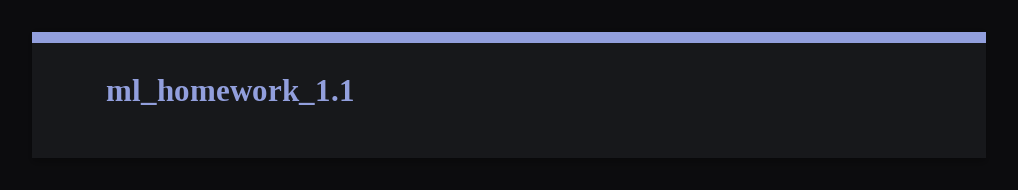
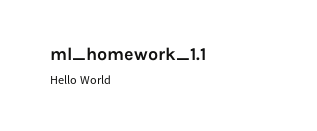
(355, 92) none -> [50,75,111,84] // Hello World

